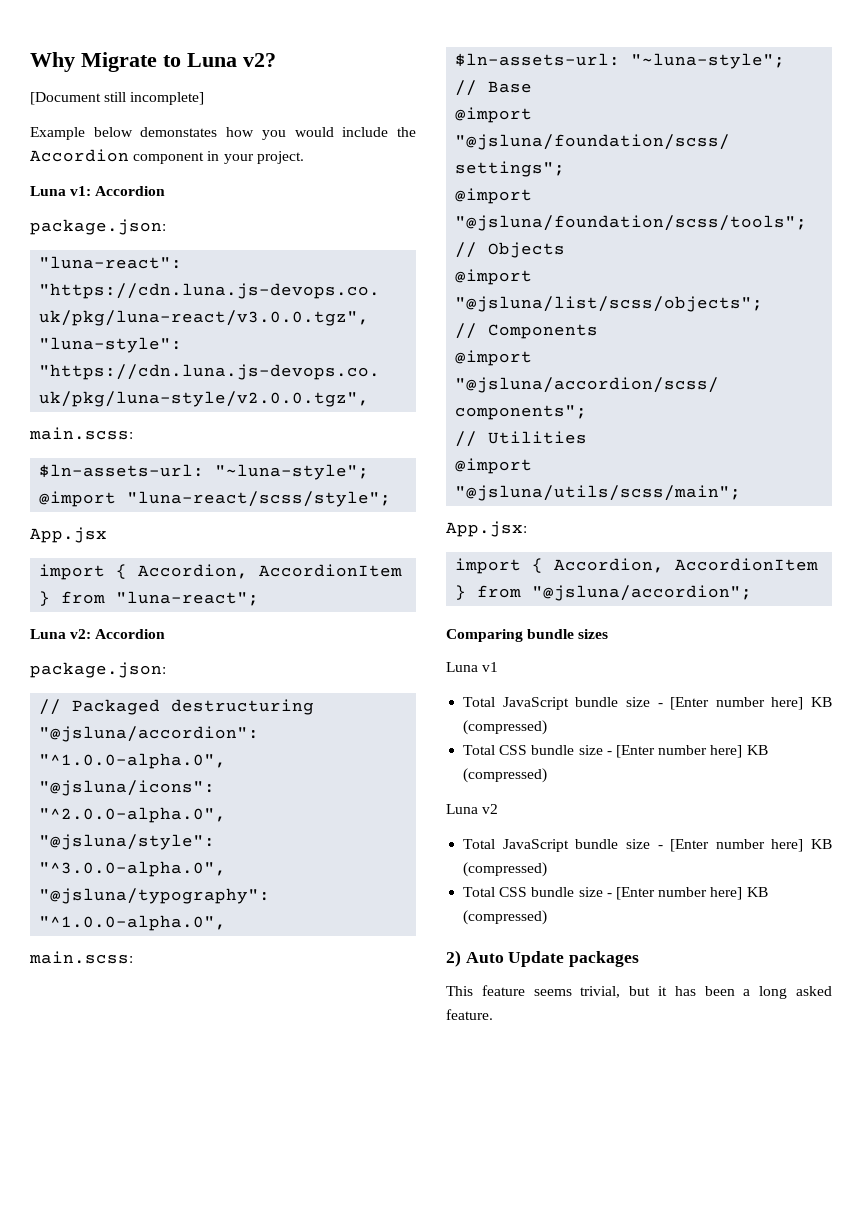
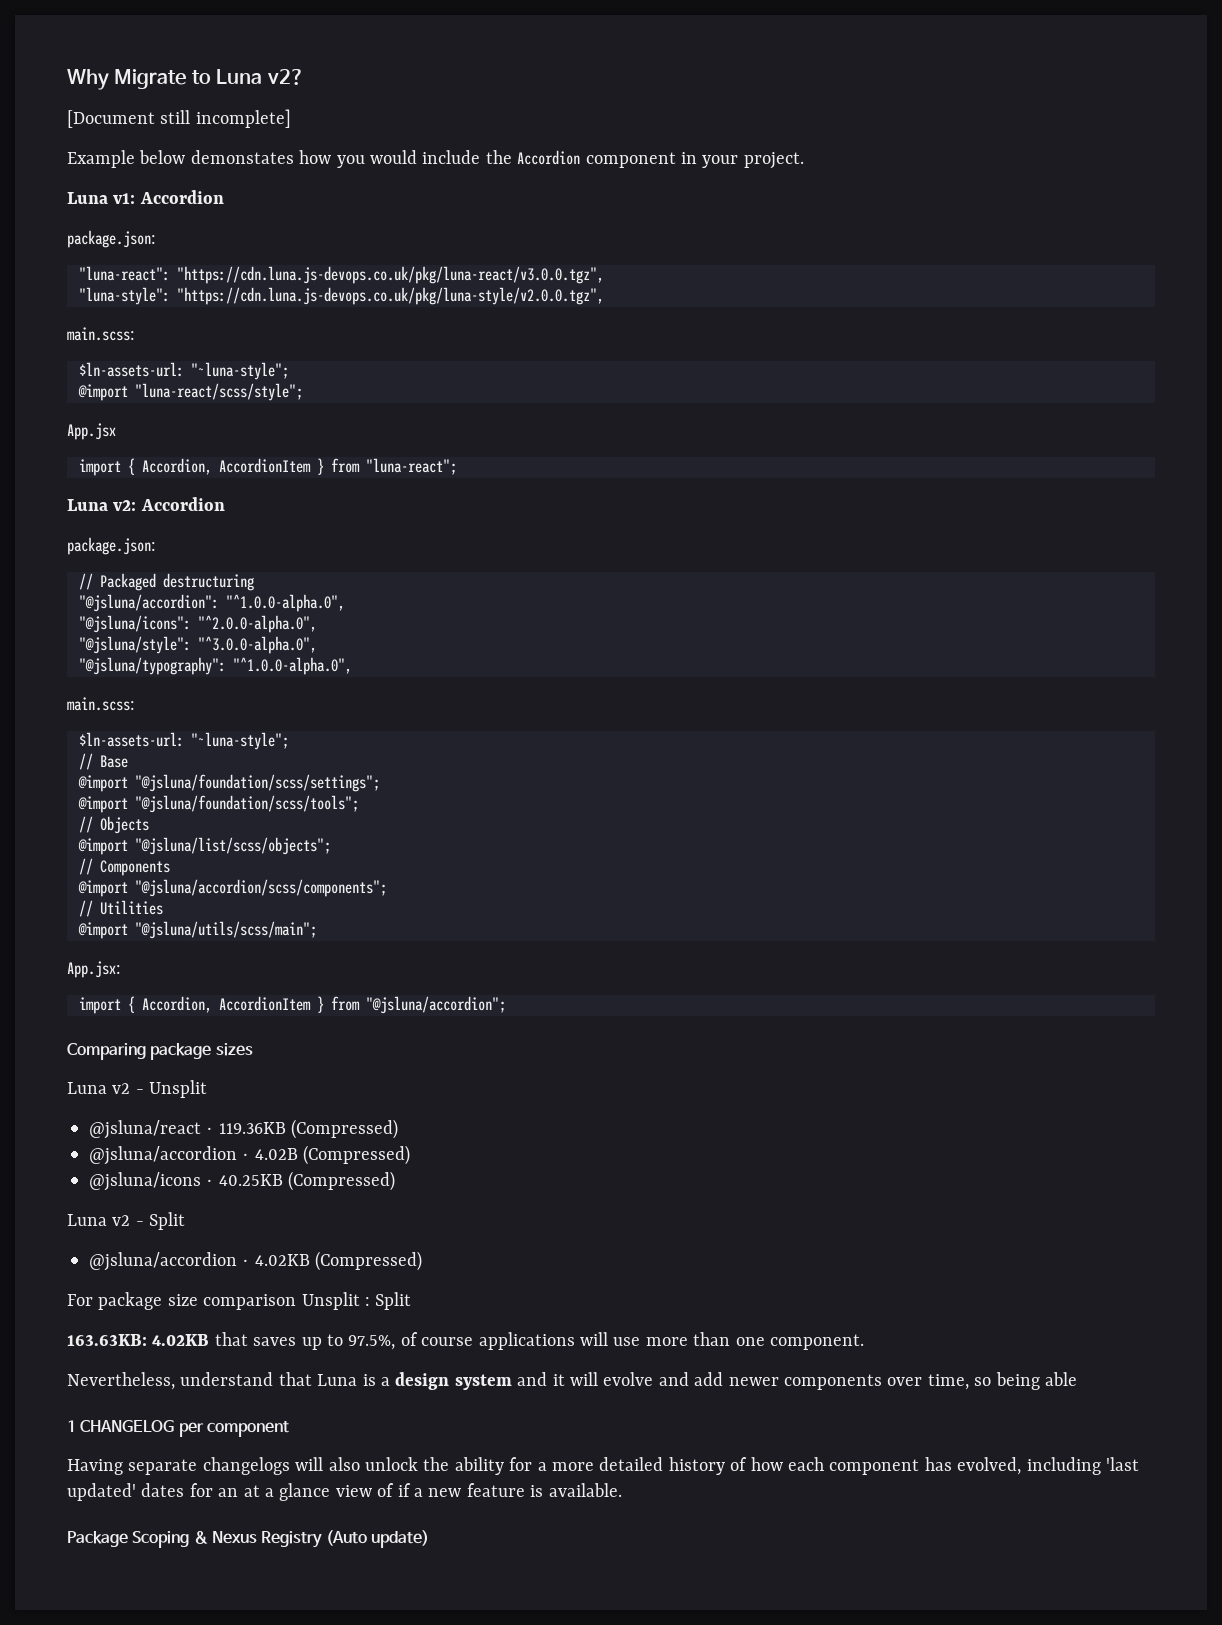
[527,629,575,639] bundle -> [150,1043,212,1060] package
[482,662,499,672] [463,697,832,710] [463,720,548,735] [463,745,768,758] [463,768,548,783] [446,804,499,814] [463,839,832,852] [463,862,548,877] [463,887,768,900] [463,910,548,925] [446,950,640,967] [446,985,832,999] [446,1009,493,1020] v1 // Total JavaScript bundle size - [Enter number here] KB (compressed) // Total CSS bundle size - [Enter number here] KB (compressed) // Luna v2 // Total JavaScript bundle size - [Enter number here] KB (compressed) // Total CSS bundle size - [Enter number here] KB (compressed) // 2) Auto Update packages // This feature seems trivial, but it has been a long asked feature. -> [112,1080,208,1098] [89,1119,399,1139] [89,1145,411,1165] [89,1171,396,1191] [67,1212,186,1230] [89,1251,423,1271] [67,1292,412,1310] [67,1332,864,1350] [67,1372,1077,1390] [67,1420,289,1437] [67,1457,1139,1475] [67,1483,622,1501] [67,1530,429,1548] v2 - Unsplit // @jsluna/react ∙ 119.36KB (Compressed) // @jsluna/accordion ∙ 4.02B (Compressed) // @jsluna/icons ∙ 40.25KB (Compressed) // Luna v2 - Split // @jsluna/accordion ∙ 4.02KB (Compressed) // For package size comparison Unsplit : Split // 163.63KB: 4.02KB that saves up to 97.5%, of course applications will use more than one component. // Nevertheless, understand that Luna is a design system and it will evolve and add newer components over time, so being able // 1 CHANGELOG per component // Having separate changelogs will also unlock the ability for a more detailed history of how each component has evolved, including 'last updated' dates for an at a glance view of if a new feature is available. // Package Scoping & Nexus Registry (Auto update)

